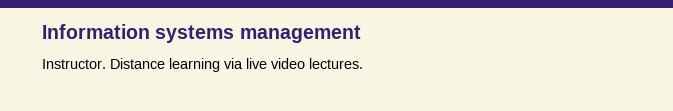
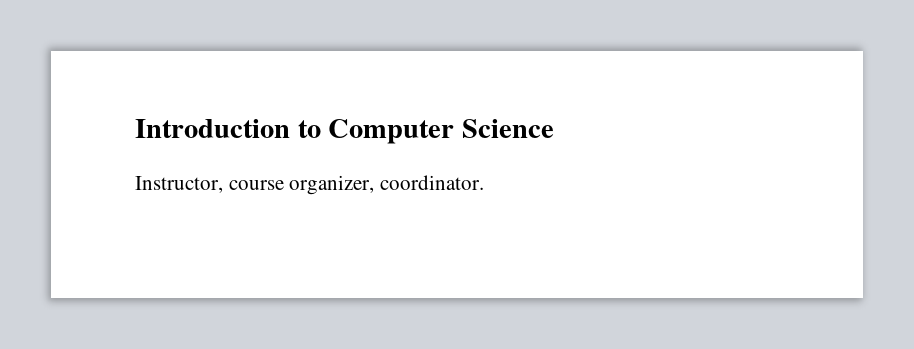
[42,24,361,43] [42,58,363,72] Information systems management // Instructor. Distance learning via live video lectures. -> [135,119,555,144] [135,175,485,195] Introduction to Computer Science // Instructor, course organizer, coordinator.

